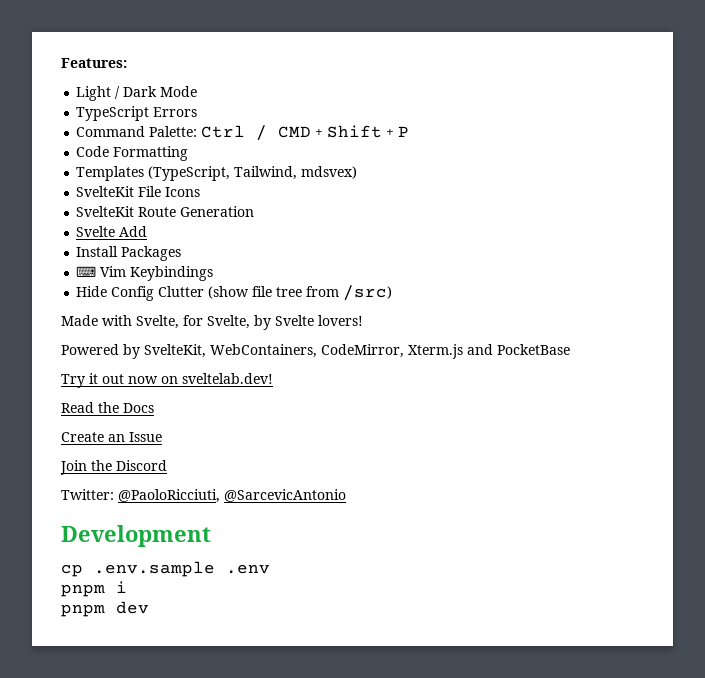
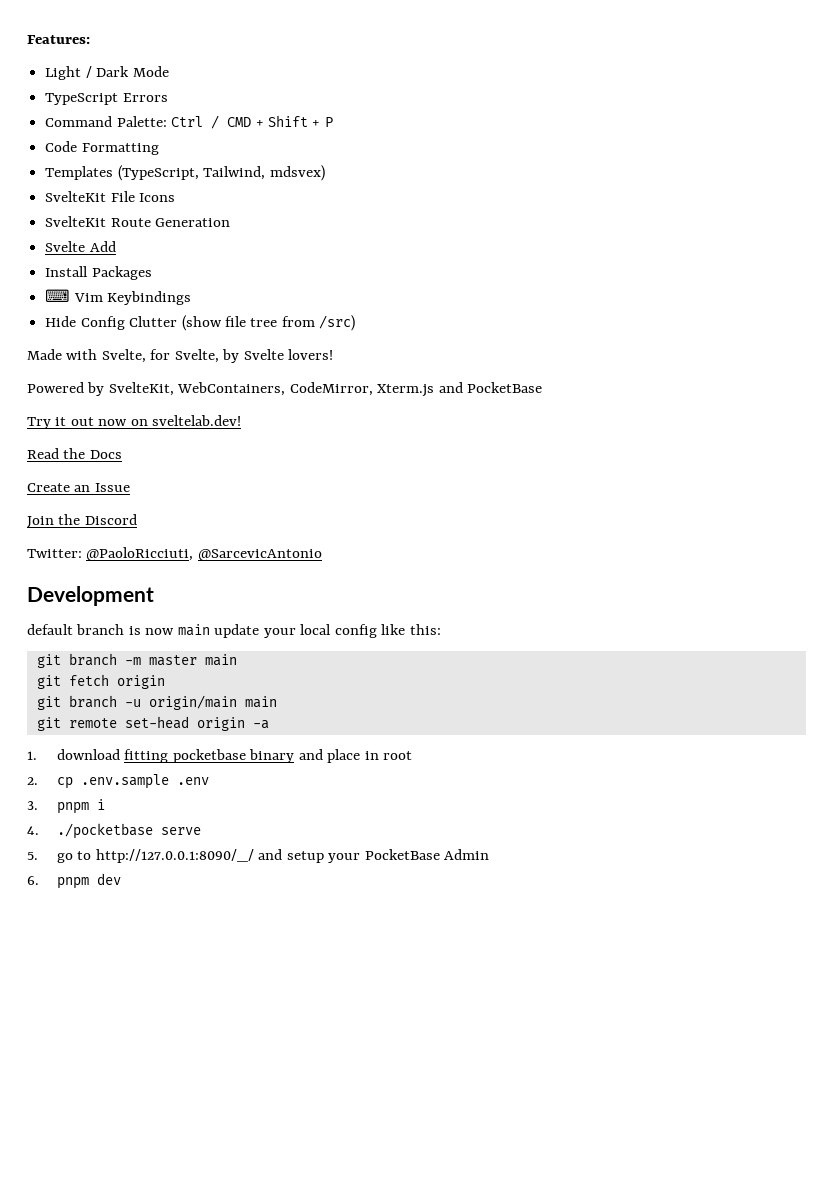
(211, 536) none -> [27,624,441,638] [36,653,237,668] [36,674,165,689] [36,695,277,710] [36,716,269,731] [27,749,413,763] [27,777,38,785] default branch is now main update your local config like this: // git branch -m master main // git fetch origin // git branch -u origin/main main // git remote set-head origin -a // 1. download fitting pocketbase binary and place in root // 2.
(270, 569) none -> [27,801,38,810] 3.
(127, 587) none -> [27,823,201,839] [27,849,490,863] [27,876,39,885] 4. ./pocketbase serve // 5. go to http://127.0.0.1:8090/_/ and setup your PocketBase Admin // 6.

